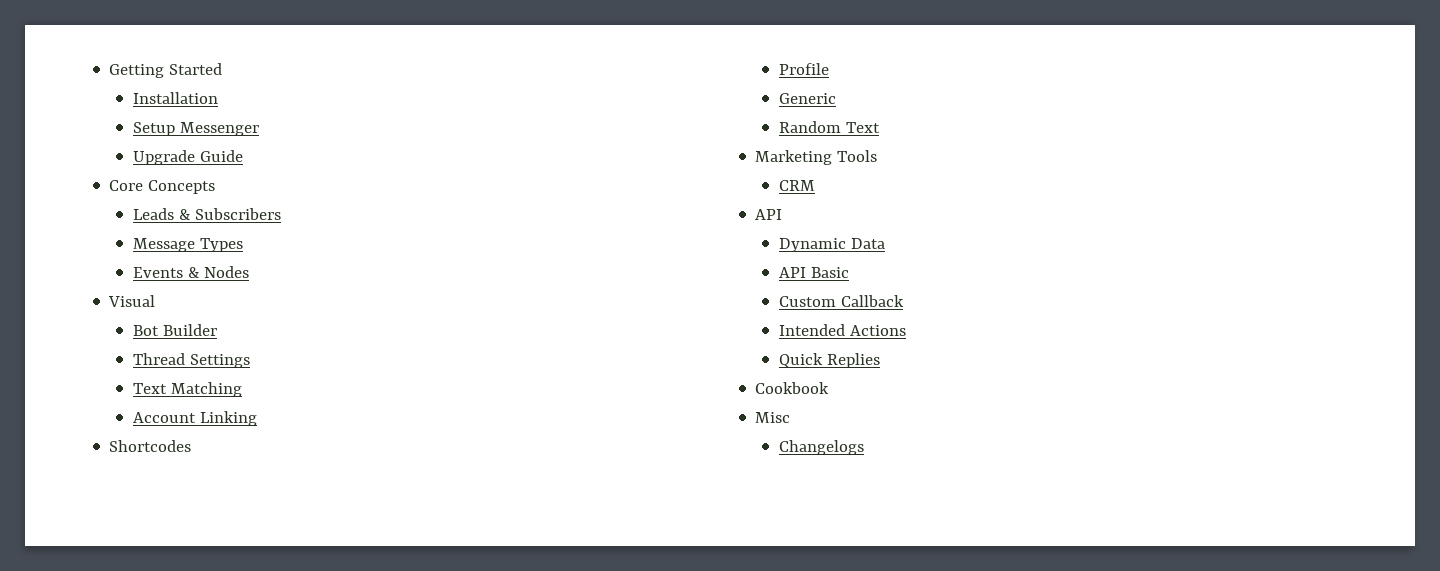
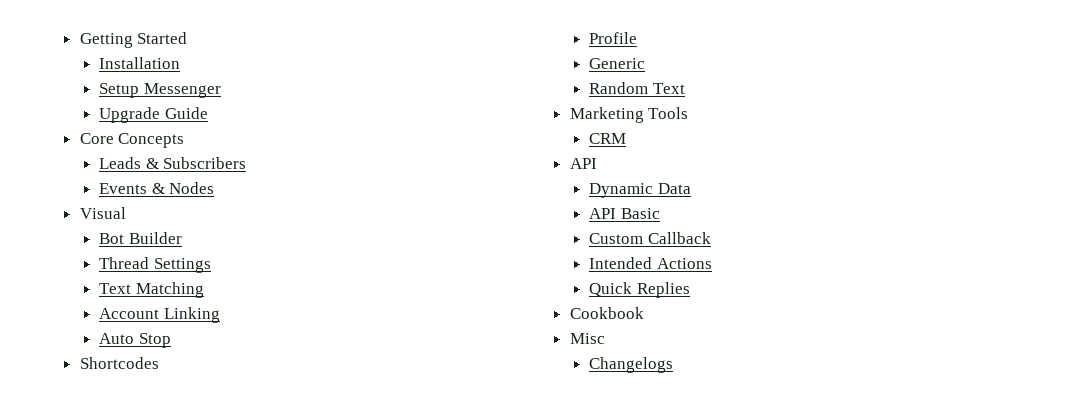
[132,238,243,252] // Message Types -> (247, 163) none
(257, 418) none -> [99,333,171,348] // Auto Stop

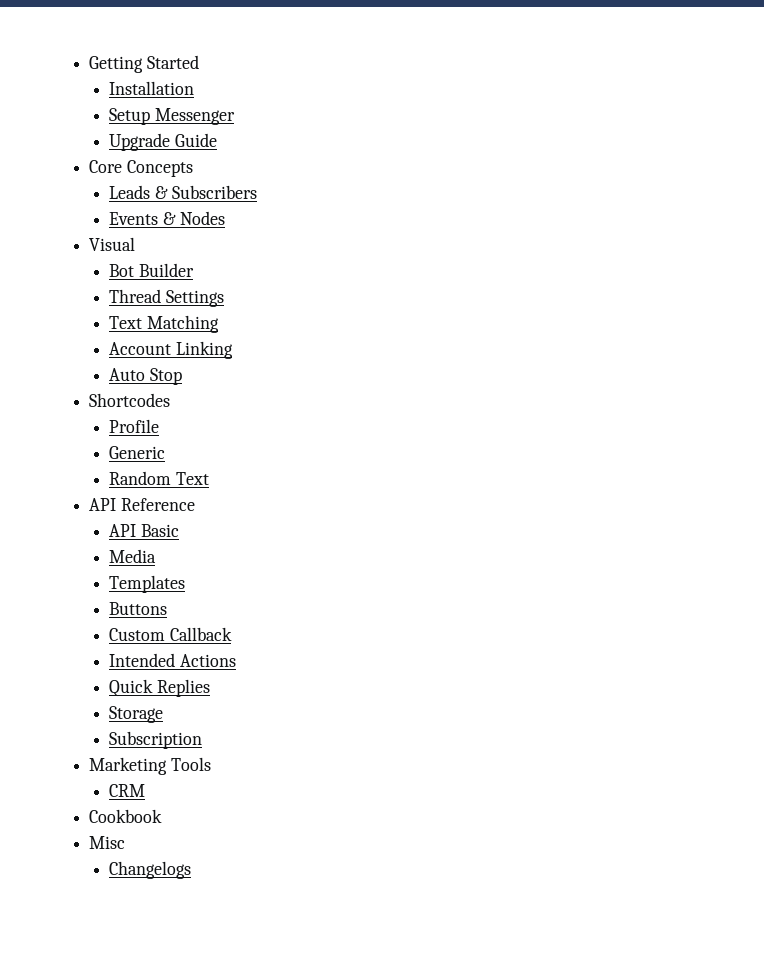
[569,107,689,123] [589,133,627,144] [569,158,597,169] [589,183,691,198] // Marketing Tools // CRM // API // Dynamic Data -> [89,498,195,511] // API Reference
(660, 213) none -> [109,549,157,563] [109,575,186,593] [109,602,168,615] // Media // Templates // Buttons
(690, 290) none -> [109,706,164,723] [109,731,203,749] [89,757,211,775] [109,784,146,797] // Storage // Subscription // Marketing Tools // CRM

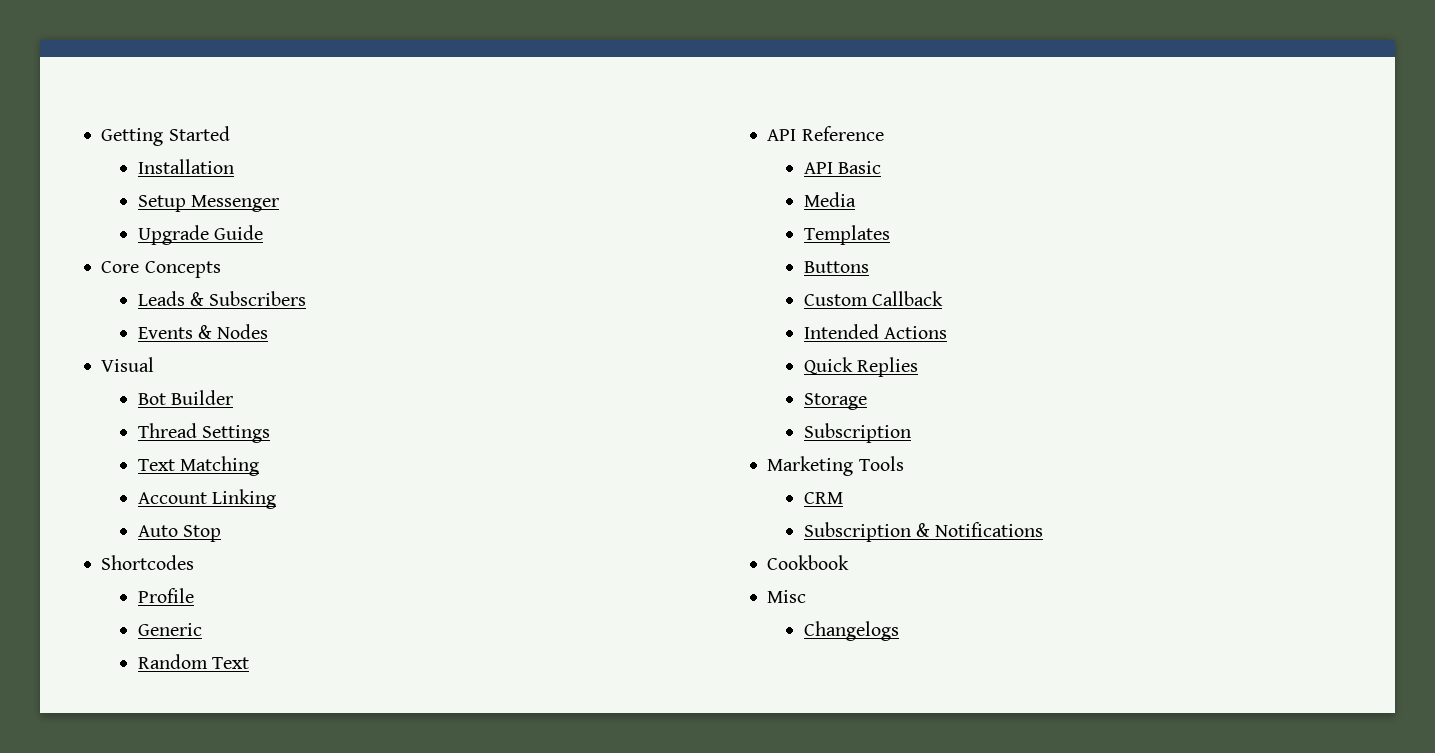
(146, 790) none -> [803,522,1044,542] // Subscription & Notifications

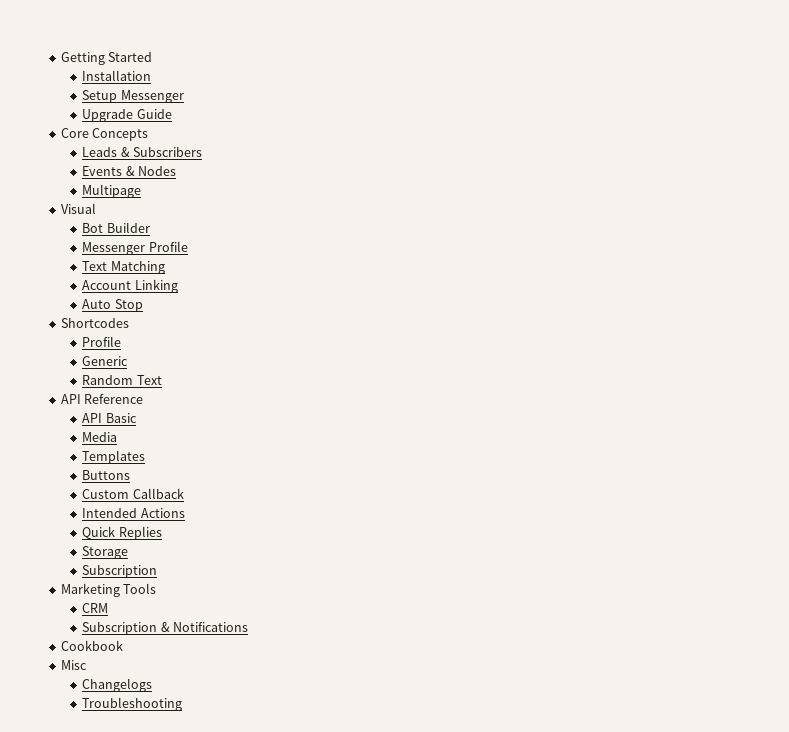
(269, 331) none -> [82,184,142,198] // Multipage
[137,423,270,443] Thread Settings -> [82,241,188,255] Messenger Profile
(899, 631) none -> [82,697,183,711] // Troubleshooting

